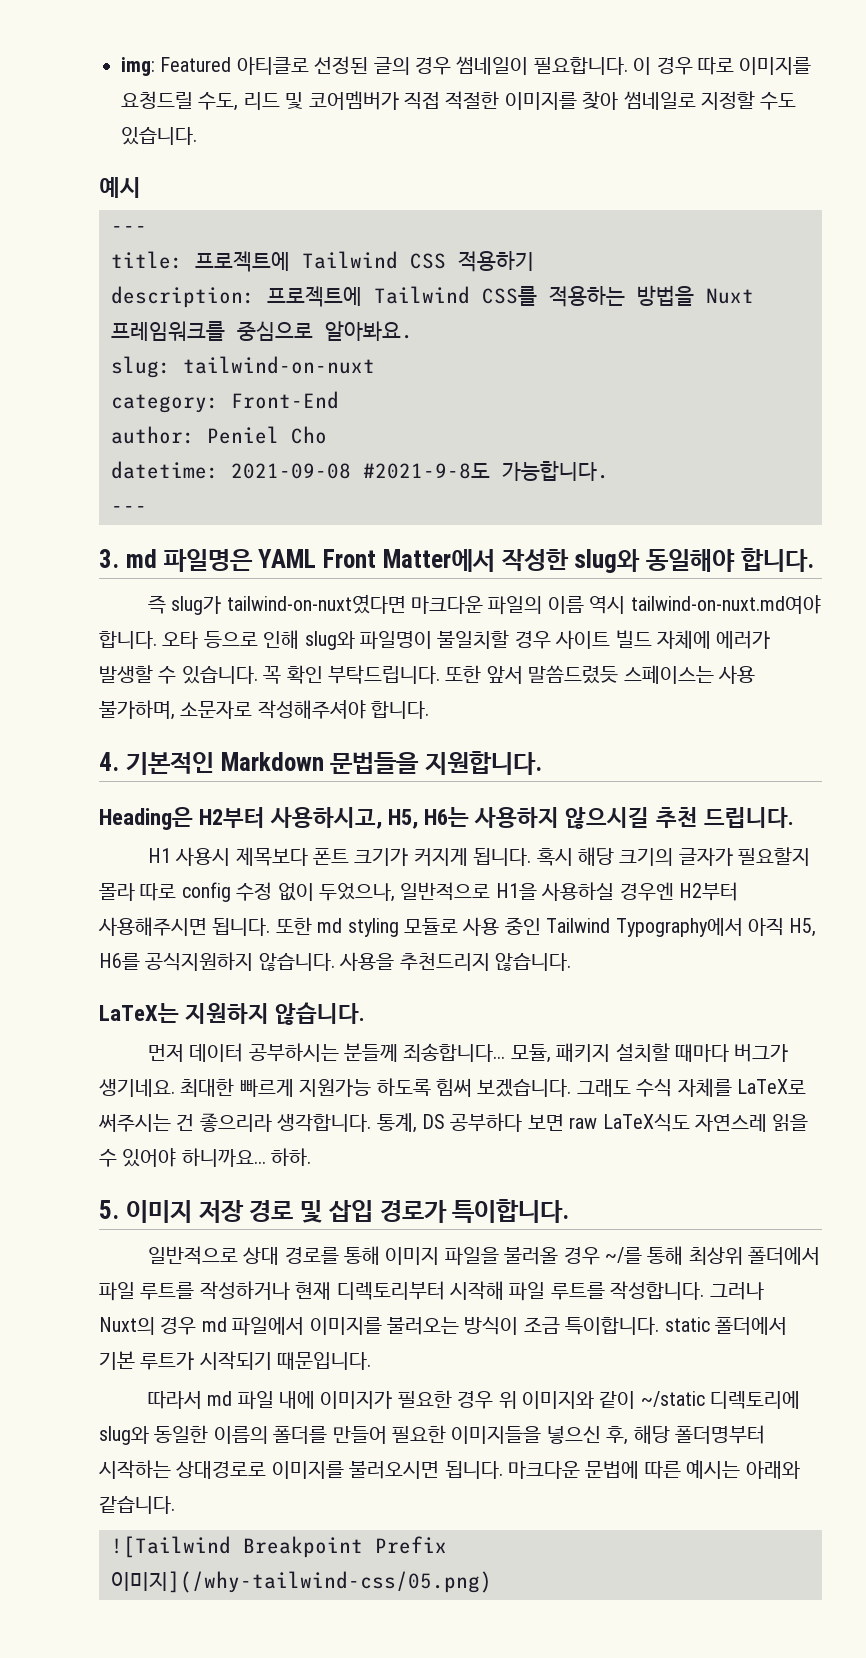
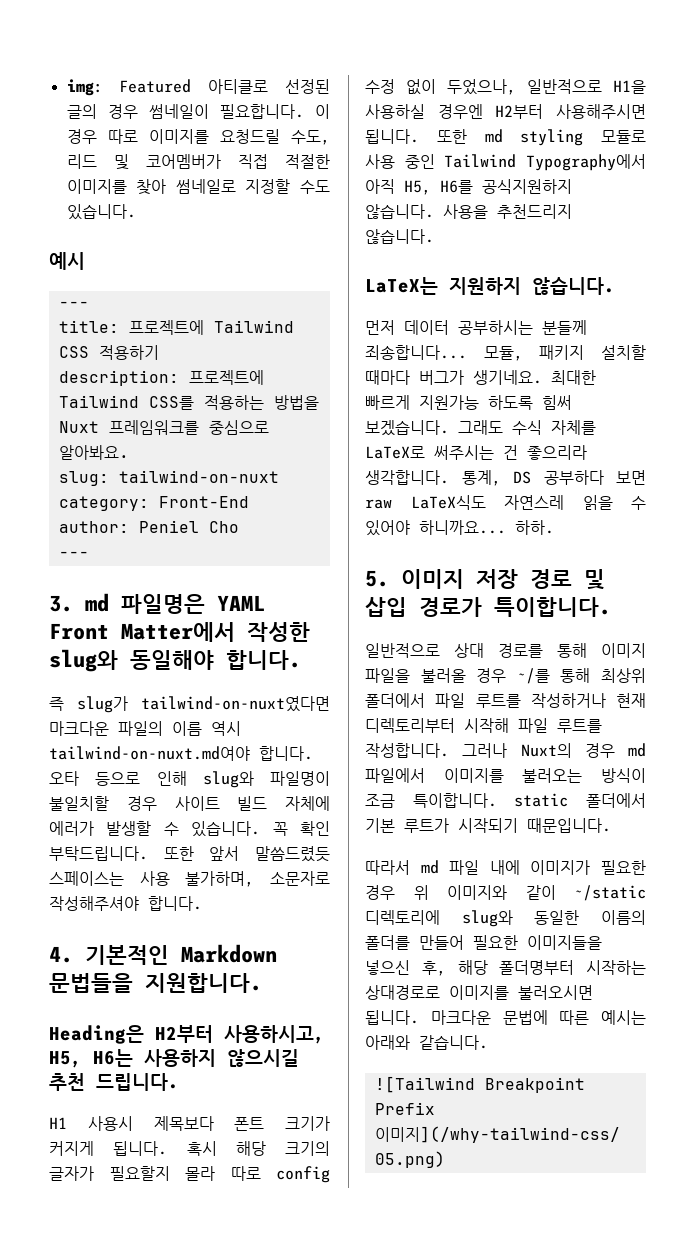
[111,460,609,481] // datetime: 2021-09-08 #2021-9-8도 가능합니다. -> (239, 527) none

